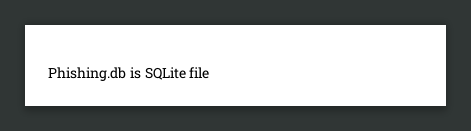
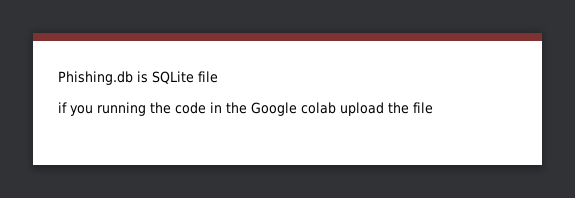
(210, 73) none -> [58,102,433,116] // if you running the code in the Google colab upload the file

